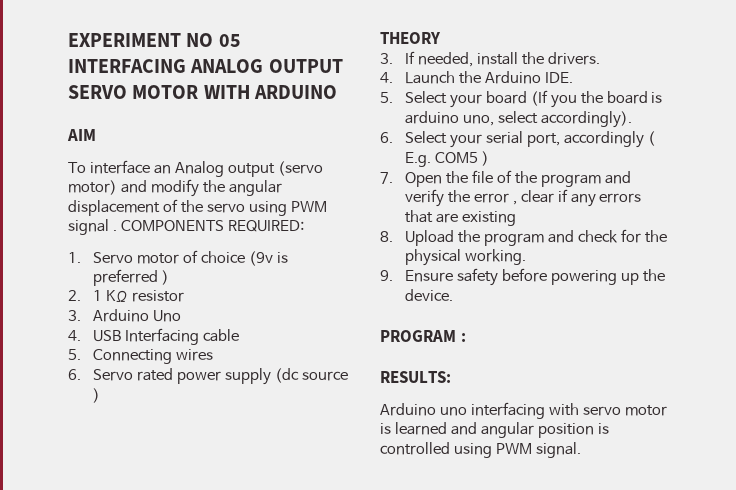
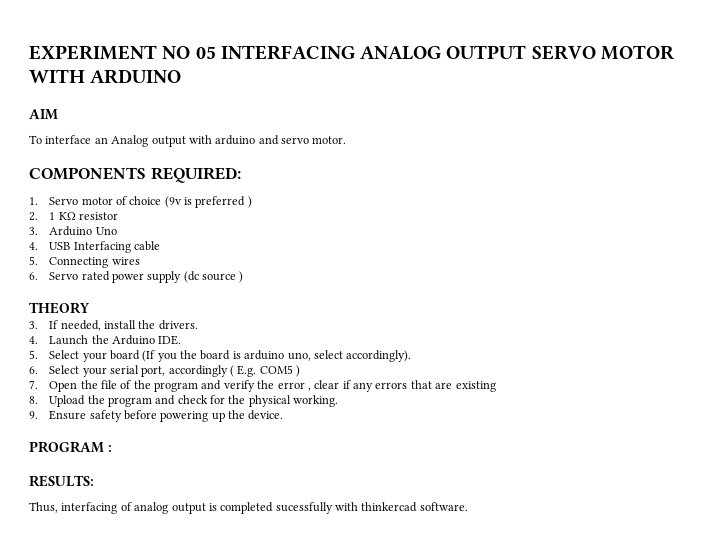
[277,161,323,176] [68,179,282,197] [68,199,327,216] [68,219,117,235] (servo motor) and modify the angular displacement of the servo using PWM signal . -> [188,135,347,145] with arduino and servo motor. //
[380,402,667,419] [380,422,609,438] [380,442,581,458] Arduino uno interfacing with servo motor is learned and angular position is controlled using PWM signal. -> [29,502,468,514] Thus, interfacing of analog output is completed sucessfully with thinkercad software.

